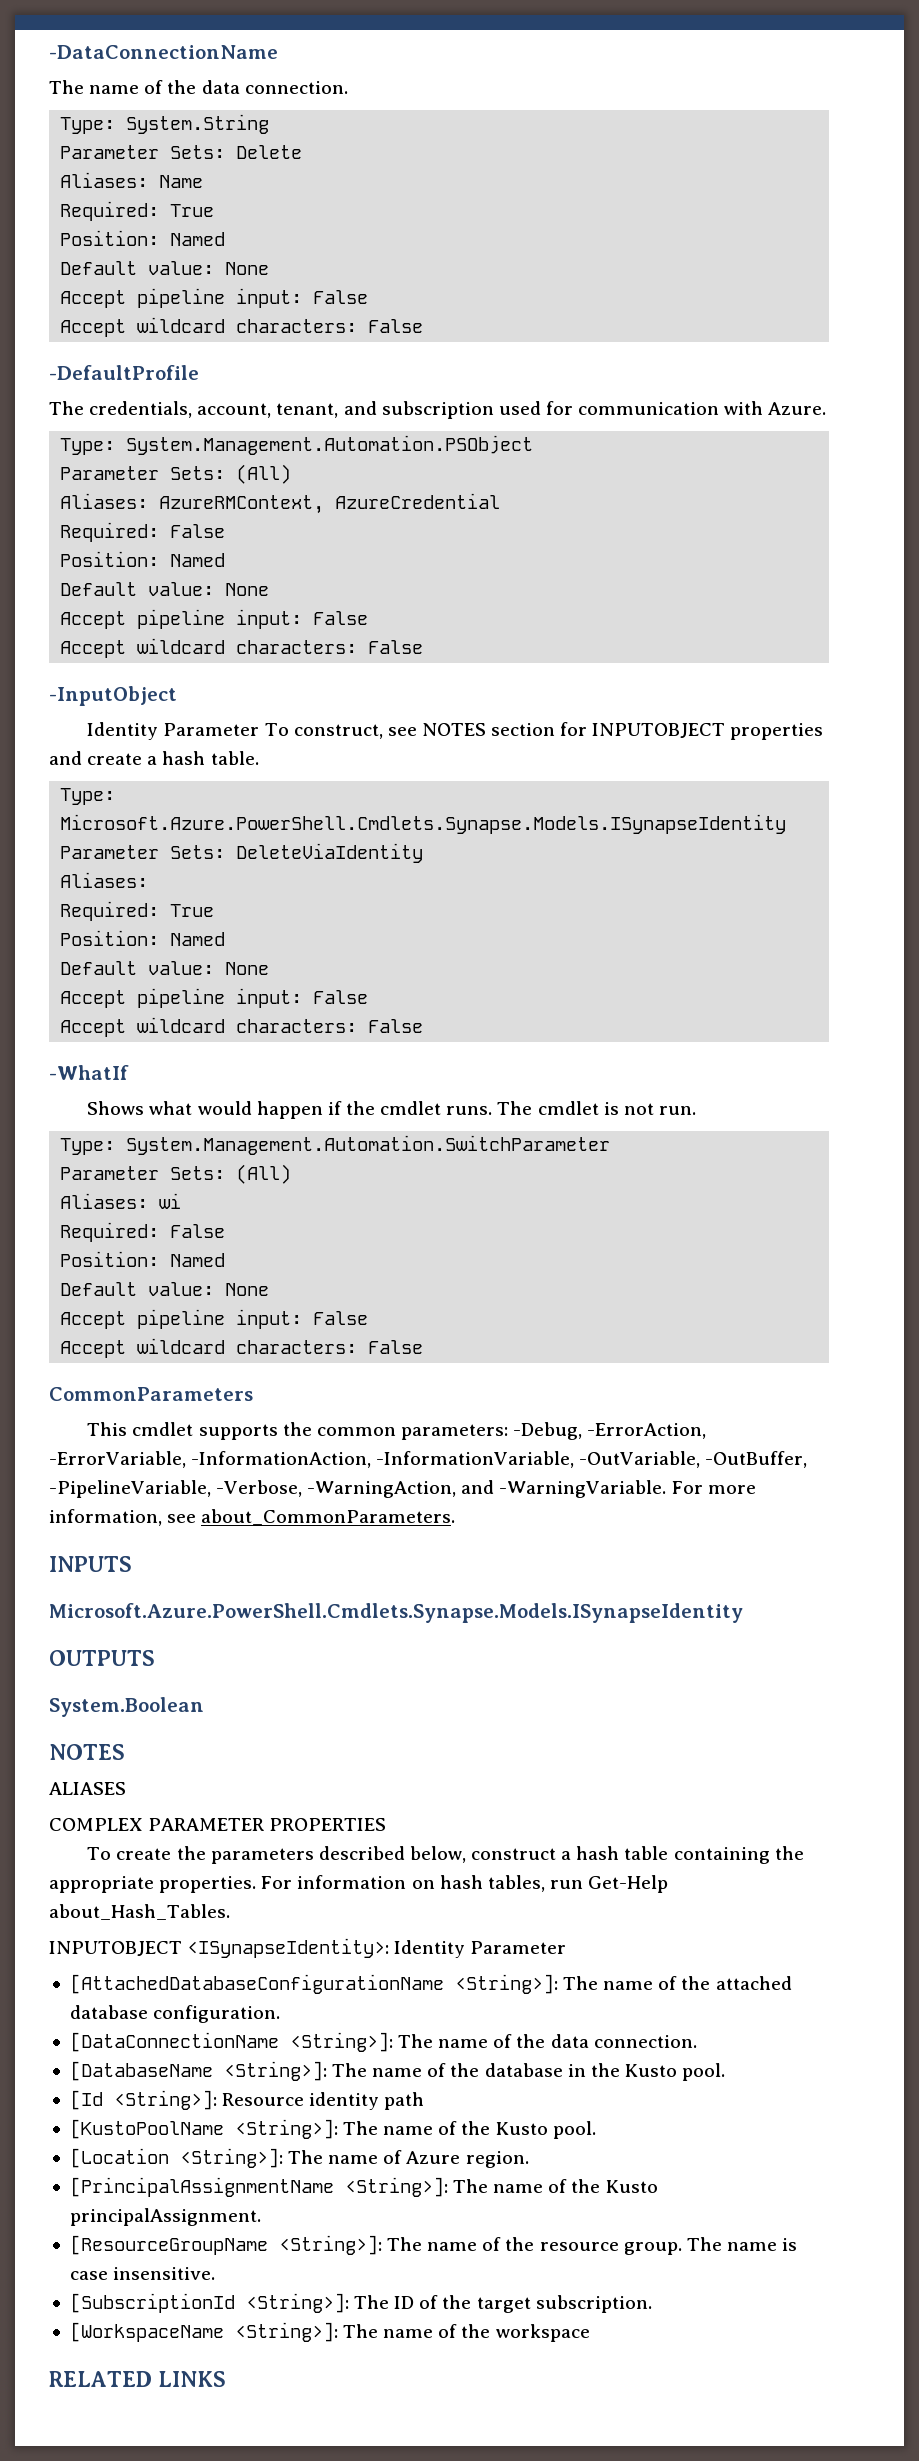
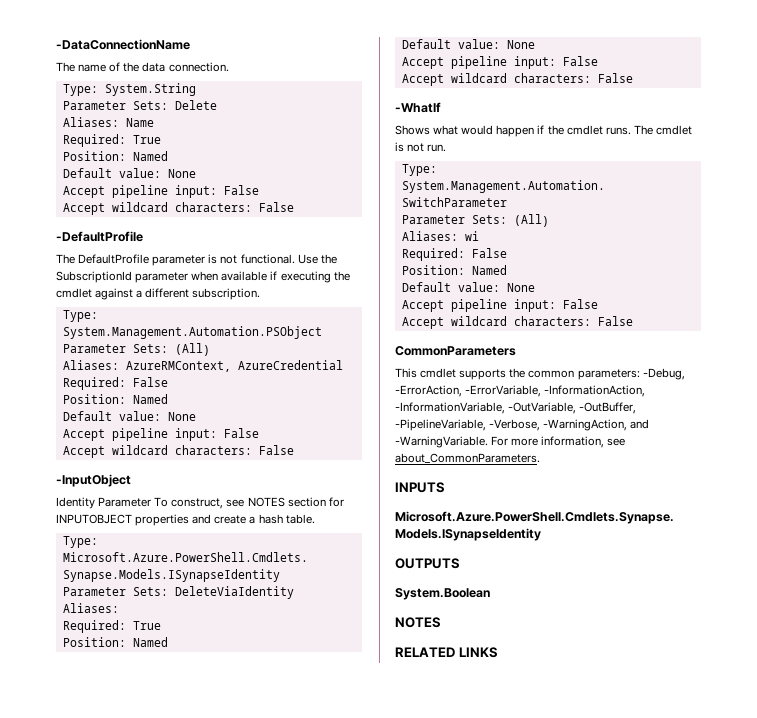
[89,401,827,419] credentials, account, tenant, and subscription used for communication with Azure. -> [78,254,337,266] [56,271,350,283] [56,288,261,300] DefaultProfile parameter is not functional. Use the SubscriptionId parameter when available if executing the cmdlet against a different subscription.
[49,1782,126,1795] [49,1818,387,1831] [87,1846,804,1864] [49,1875,669,1893] [49,1904,230,1920] [49,1938,567,1958] [69,1974,792,1994] [69,2005,281,2023] [69,2032,697,2052] [69,2061,726,2081] [69,2090,425,2110] [69,2119,596,2139] [69,2148,529,2168] [69,2177,658,2197] [69,2208,261,2226] [69,2235,798,2255] [69,2267,216,2280] [69,2293,652,2313] [69,2322,590,2342] // ALIASES // COMPLEX PARAMETER PROPERTIES // To create the parameters described below, construct a hash table containing the appropriate properties. For information on hash tables, run Get-Help about_Hash_Tables. // INPUTOBJECT <ISynapseIdentity>: Identity Parameter // [AttachedDatabaseConfigurationName <String>]: The name of the attached database configuration. // [DataConnectionName <String>]: The name of the data connection. // [DatabaseName <String>]: The name of the database in the Kusto pool. // [Id <String>]: Resource identity path // [KustoPoolName <String>]: The name of the Kusto pool. // [Location <String>]: The name of Azure region. // [PrincipalAssignmentName <String>]: The name of the Kusto principalAssignment. // [ResourceGroupName <String>]: The name of the resource group. The name is case insensitive. // [SubscriptionId <String>]: The ID of the target subscription. // [WorkspaceName <String>]: The name of the workspace -> (441, 622) none

